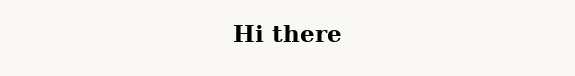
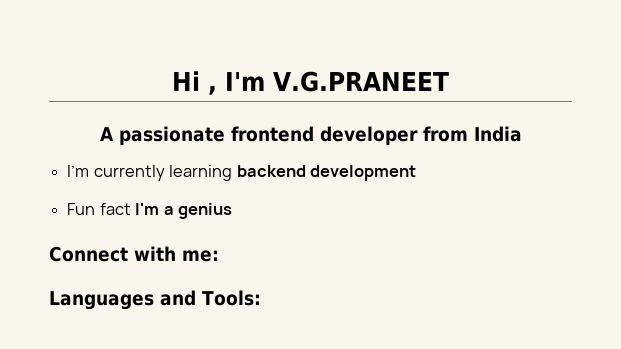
[272,25,342,42] there -> [208,71,450,95] [99,126,522,145] [67,165,416,181] [67,203,232,219] [49,246,219,262] [49,290,261,310] , I'm V.G.PRANEET // A passionate frontend developer from India // I’m currently learning backend development // Fun fact I'm a genius // Connect with me: // Languages and Tools:

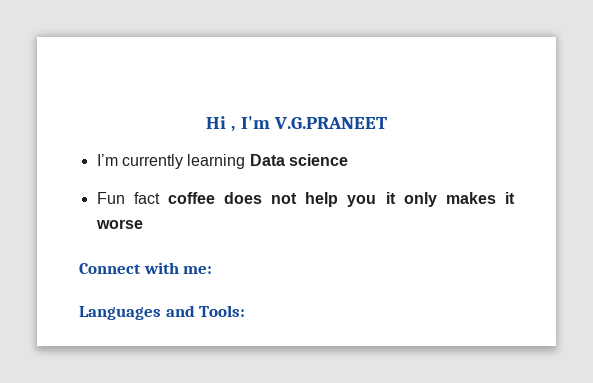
[99,126,522,145] // A passionate frontend developer from India -> (387, 123) none
[236,165,416,181] backend development -> [249,154,348,166] Data science
[135,203,232,219] I'm a genius -> [167,192,515,207] [95,219,143,229] coffee does not help you it only makes it worse

